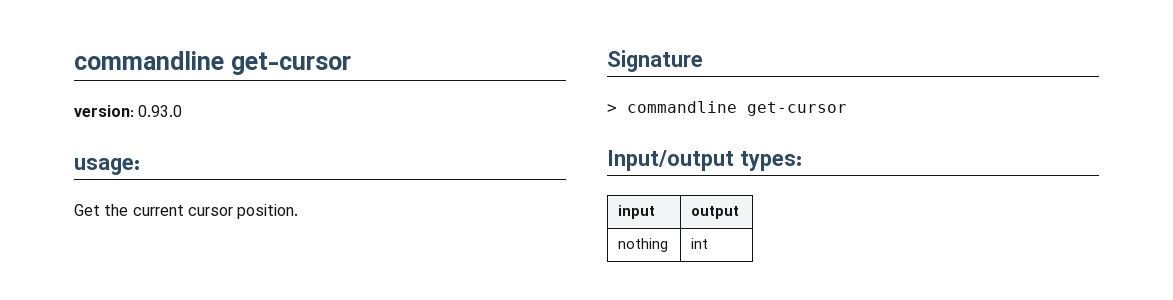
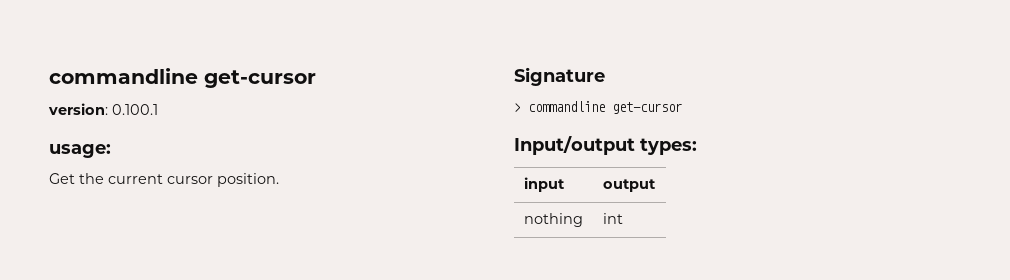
[138,105,183,117] 0.93.0 -> [112,104,158,115] 0.100.1

